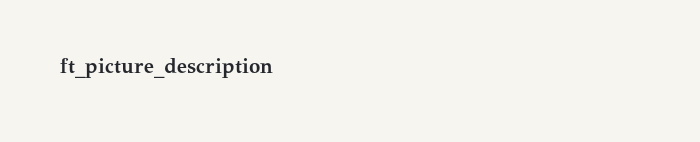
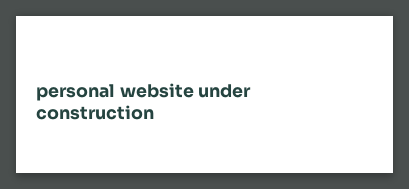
[60,58,273,78] ft_picture_description -> [36,83,252,101] [36,105,154,120] personal website under construction

